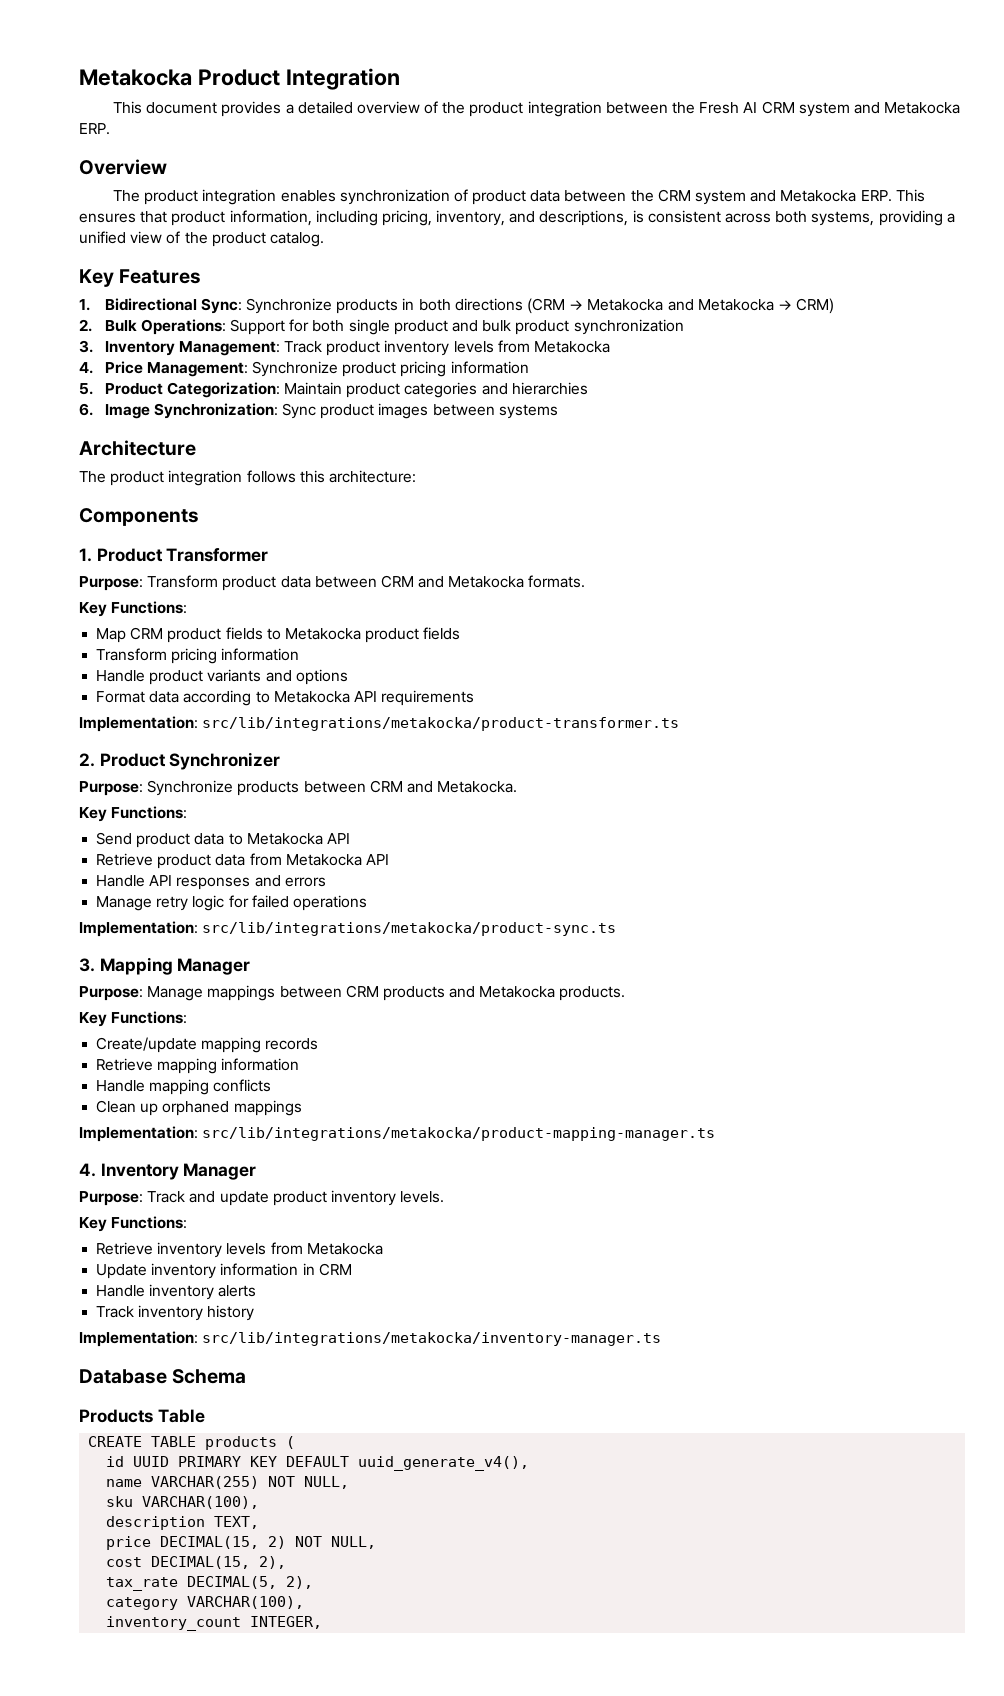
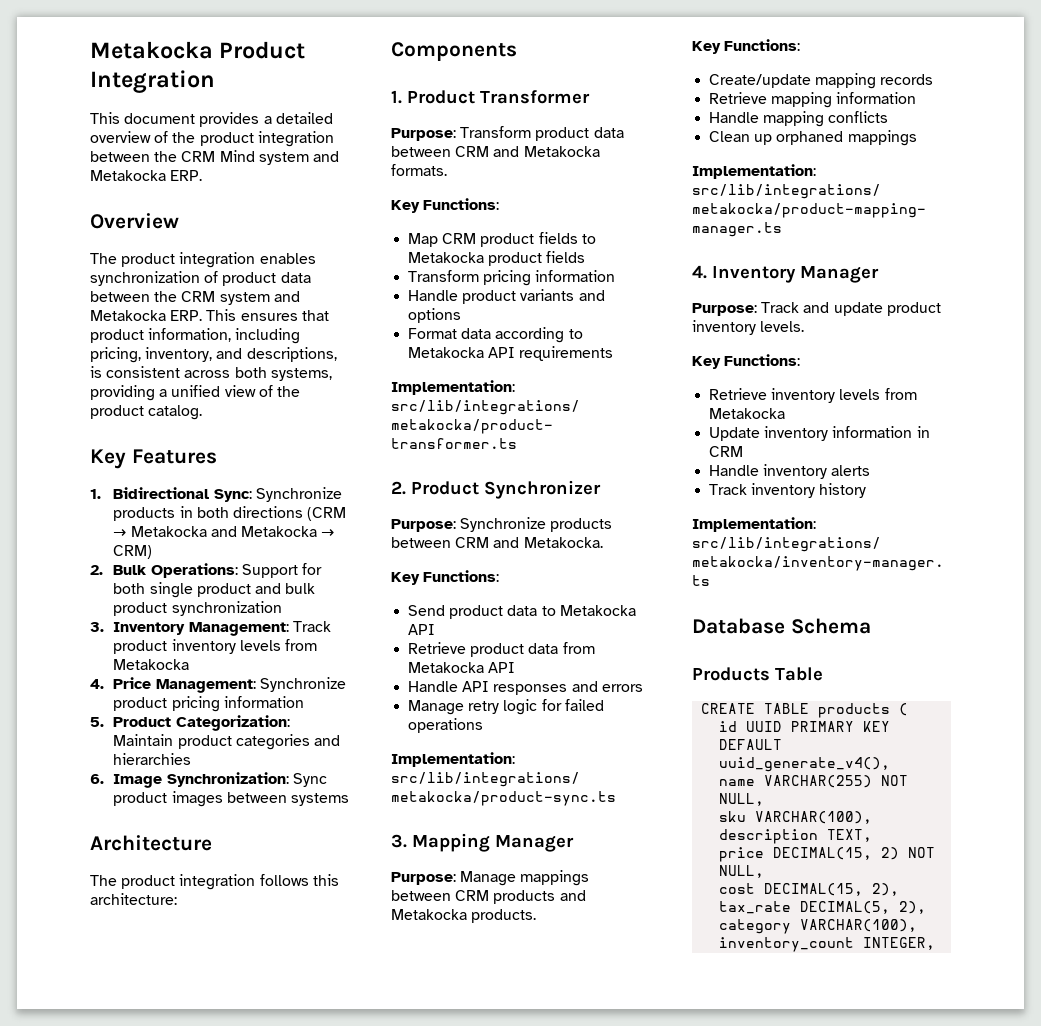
[699,101,795,114] Fresh AI CRM -> [181,150,255,162] CRM Mind

